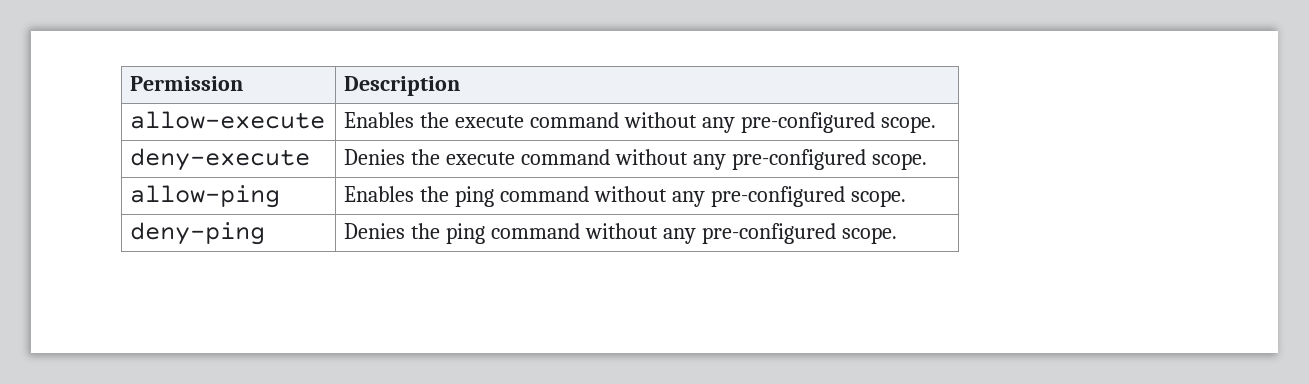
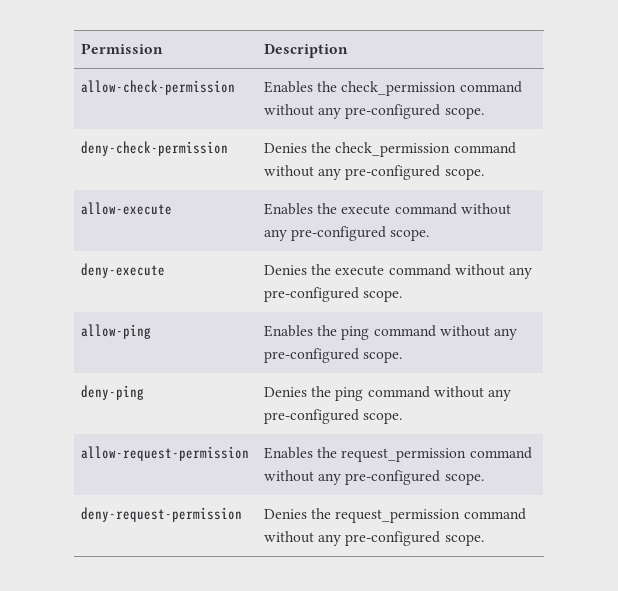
(461, 86) none -> [81,80,236,95] [264,81,522,96] [264,104,484,119] [81,141,229,156] [264,142,516,157] [264,165,484,180] // allow-check-permission | Enables the check_permission command without any pre-configured scope. // deny-check-permission | Denies the check_permission command without any pre-configured scope.
(897, 235) none -> [81,446,250,461] [264,447,532,462] [264,470,484,485] [81,507,243,522] [264,508,526,523] [264,531,484,546] // allow-request-permission | Enables the request_permission command without any pre-configured scope. // deny-request-permission | Denies the request_permission command without any pre-configured scope.

